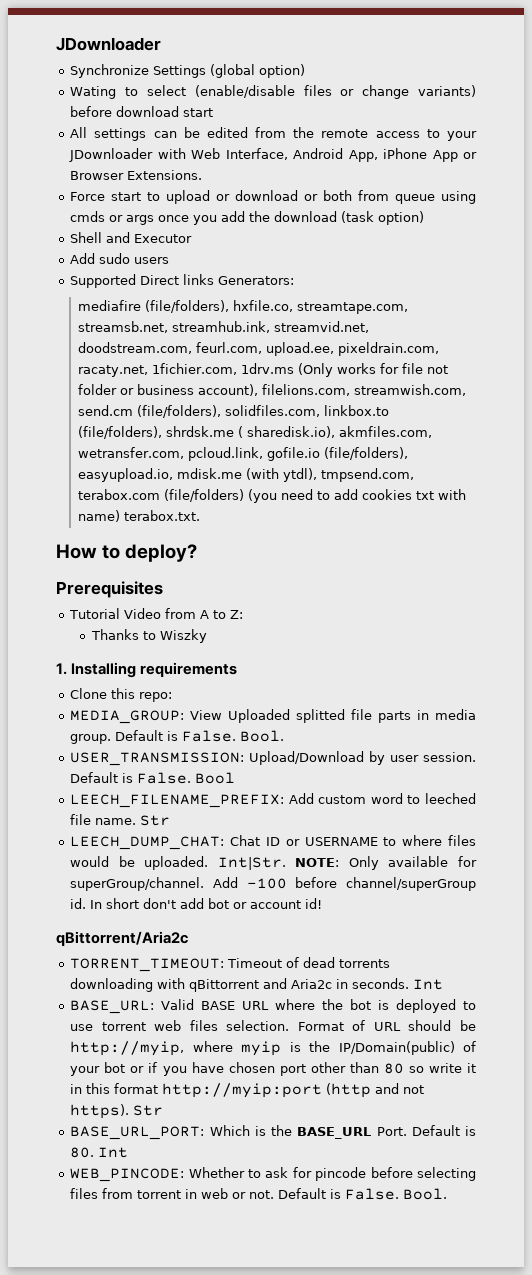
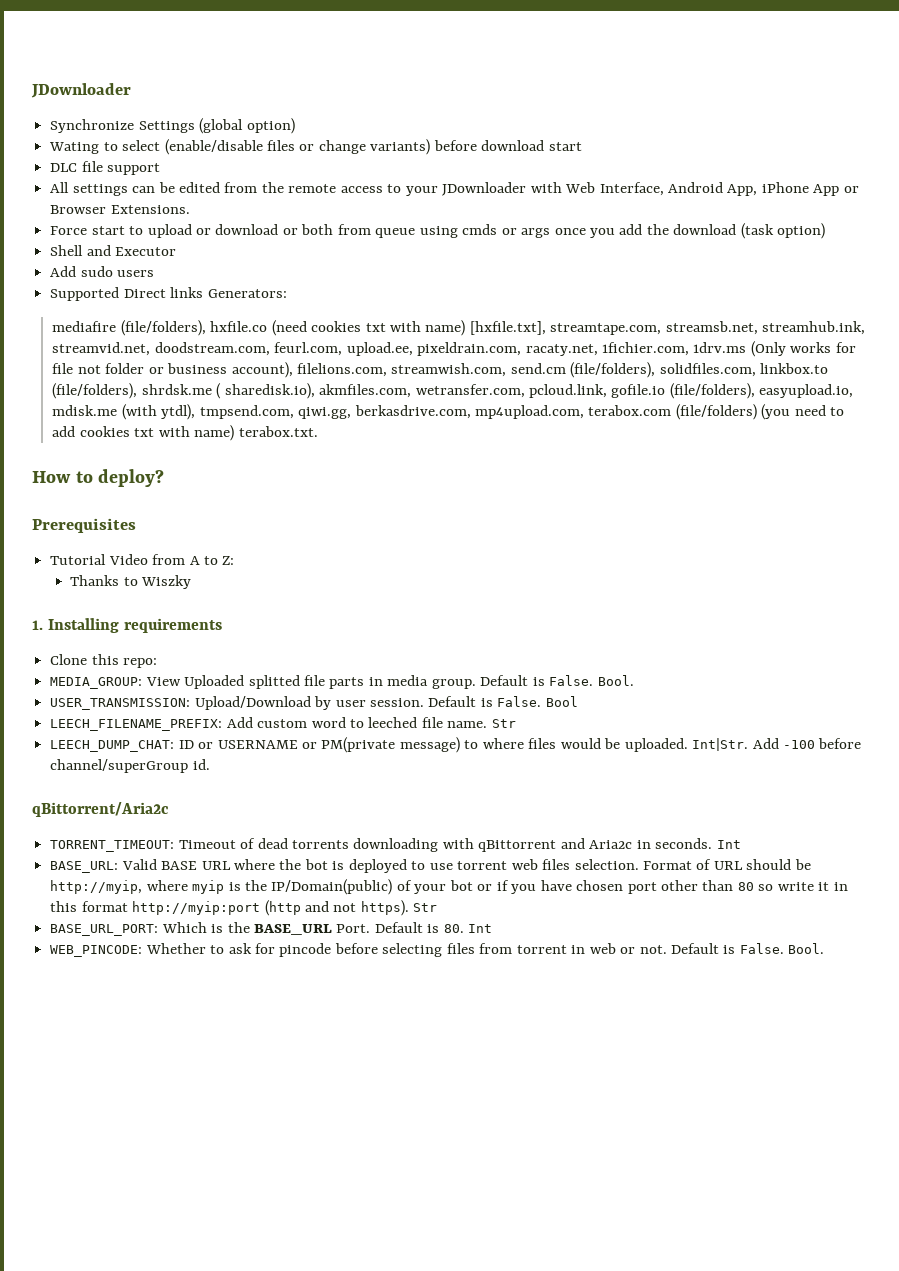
(214, 112) none -> [50,161,161,175] // DLC file support
[232,300,293,312] hxfile.co, -> [210,320,546,336] hxfile.co (need cookies txt with name) [hxfile.txt],
(414, 475) none -> [298,405,585,419] qiwi.gg, berkasdrive.com, mp4upload.com,
[230,835,261,846] Chat -> (175, 746) none
(378, 841) none -> [301,737,460,753] or PM(private message)
[295,856,477,870] [70,877,205,891] NOTE: Only available for superGroup/channel. -> (749, 744) none
[90,898,323,909] In short don't add bot or account id! -> (210, 764) none

